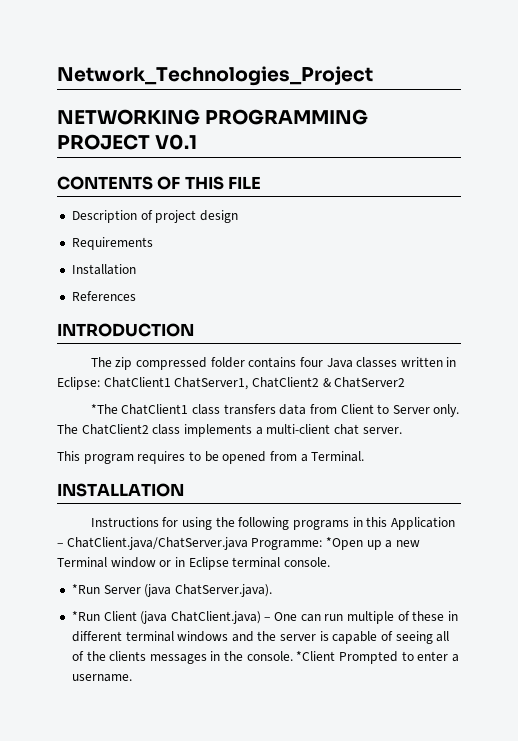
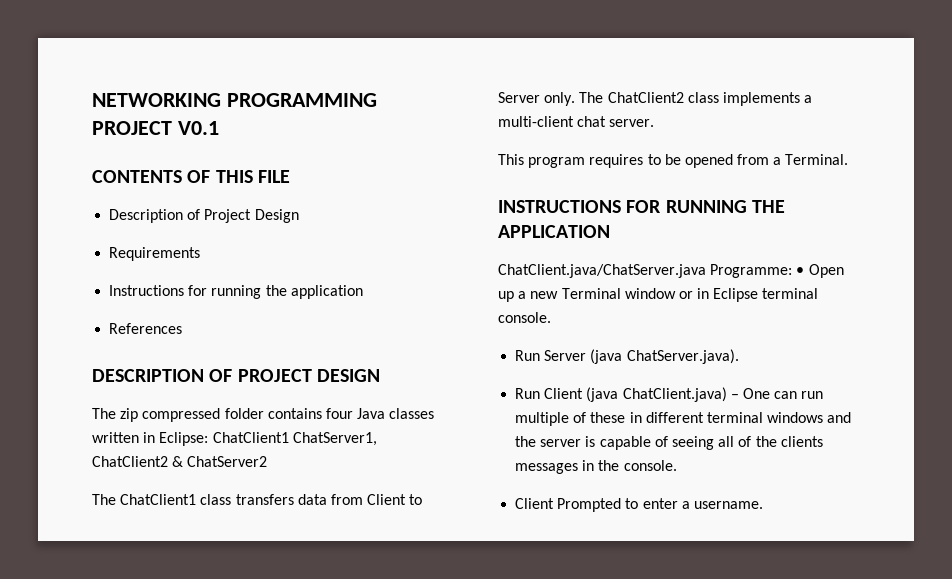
[57,66,373,86] Network_Technologies_Project // -> (92, 100) none
[155,210,238,223] project design -> [204,209,299,223] Project Design
[71,264,136,275] [71,291,136,301] [57,323,194,337] Installation // References // INTRODUCTION -> [109,285,363,299] [109,323,183,334] [92,369,380,382] Instructions for running the application // References // DESCRIPTION OF PROJECT DESIGN
[90,404,118,414] *The -> [92,494,116,505] The
[57,483,184,497] [90,517,455,530] [57,537,363,550] INSTALLATION // Instructions for using the following programs in this Application – ChatClient.java/ChatServer.java Programme: *Open -> [498,200,785,213] [498,225,610,238] [498,264,844,278] INSTRUCTIONS FOR RUNNING THE APPLICATION // ChatClient.java/ChatServer.java Programme: • Open
[71,584,100,594] *Run -> [515,350,541,361] Run
[71,611,100,621] *Run -> [515,388,541,399] Run
[296,651,336,661] *Client -> [515,498,555,509] // Client

